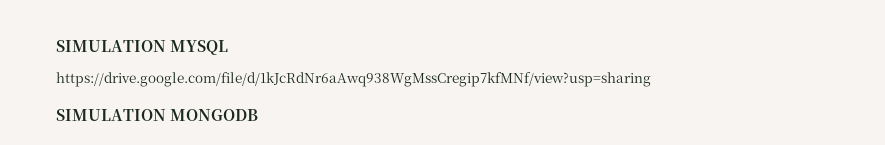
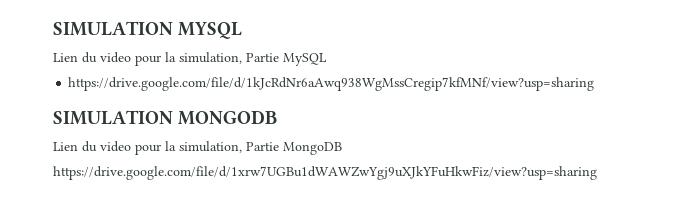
[56,72,651,87] [56,109,259,121] https://drive.google.com/file/d/1kJcRdNr6aAwq938WgMssCregip7kfMNf/view?usp=sharing // SIMULATION MONGODB -> [53,52,327,66] [68,77,595,91] [53,110,278,125] [53,141,342,155] [53,166,597,180] Lien du video pour la simulation, Partie MySQL // https://drive.google.com/file/d/1kJcRdNr6aAwq938WgMssCregip7kfMNf/view?usp=sharing // SIMULATION MONGODB // Lien du video pour la simulation, Partie MongoDB // https://drive.google.com/file/d/1xrw7UGBu1dWAWZwYgj9uXJkYFuHkwFiz/view?usp=sharing

